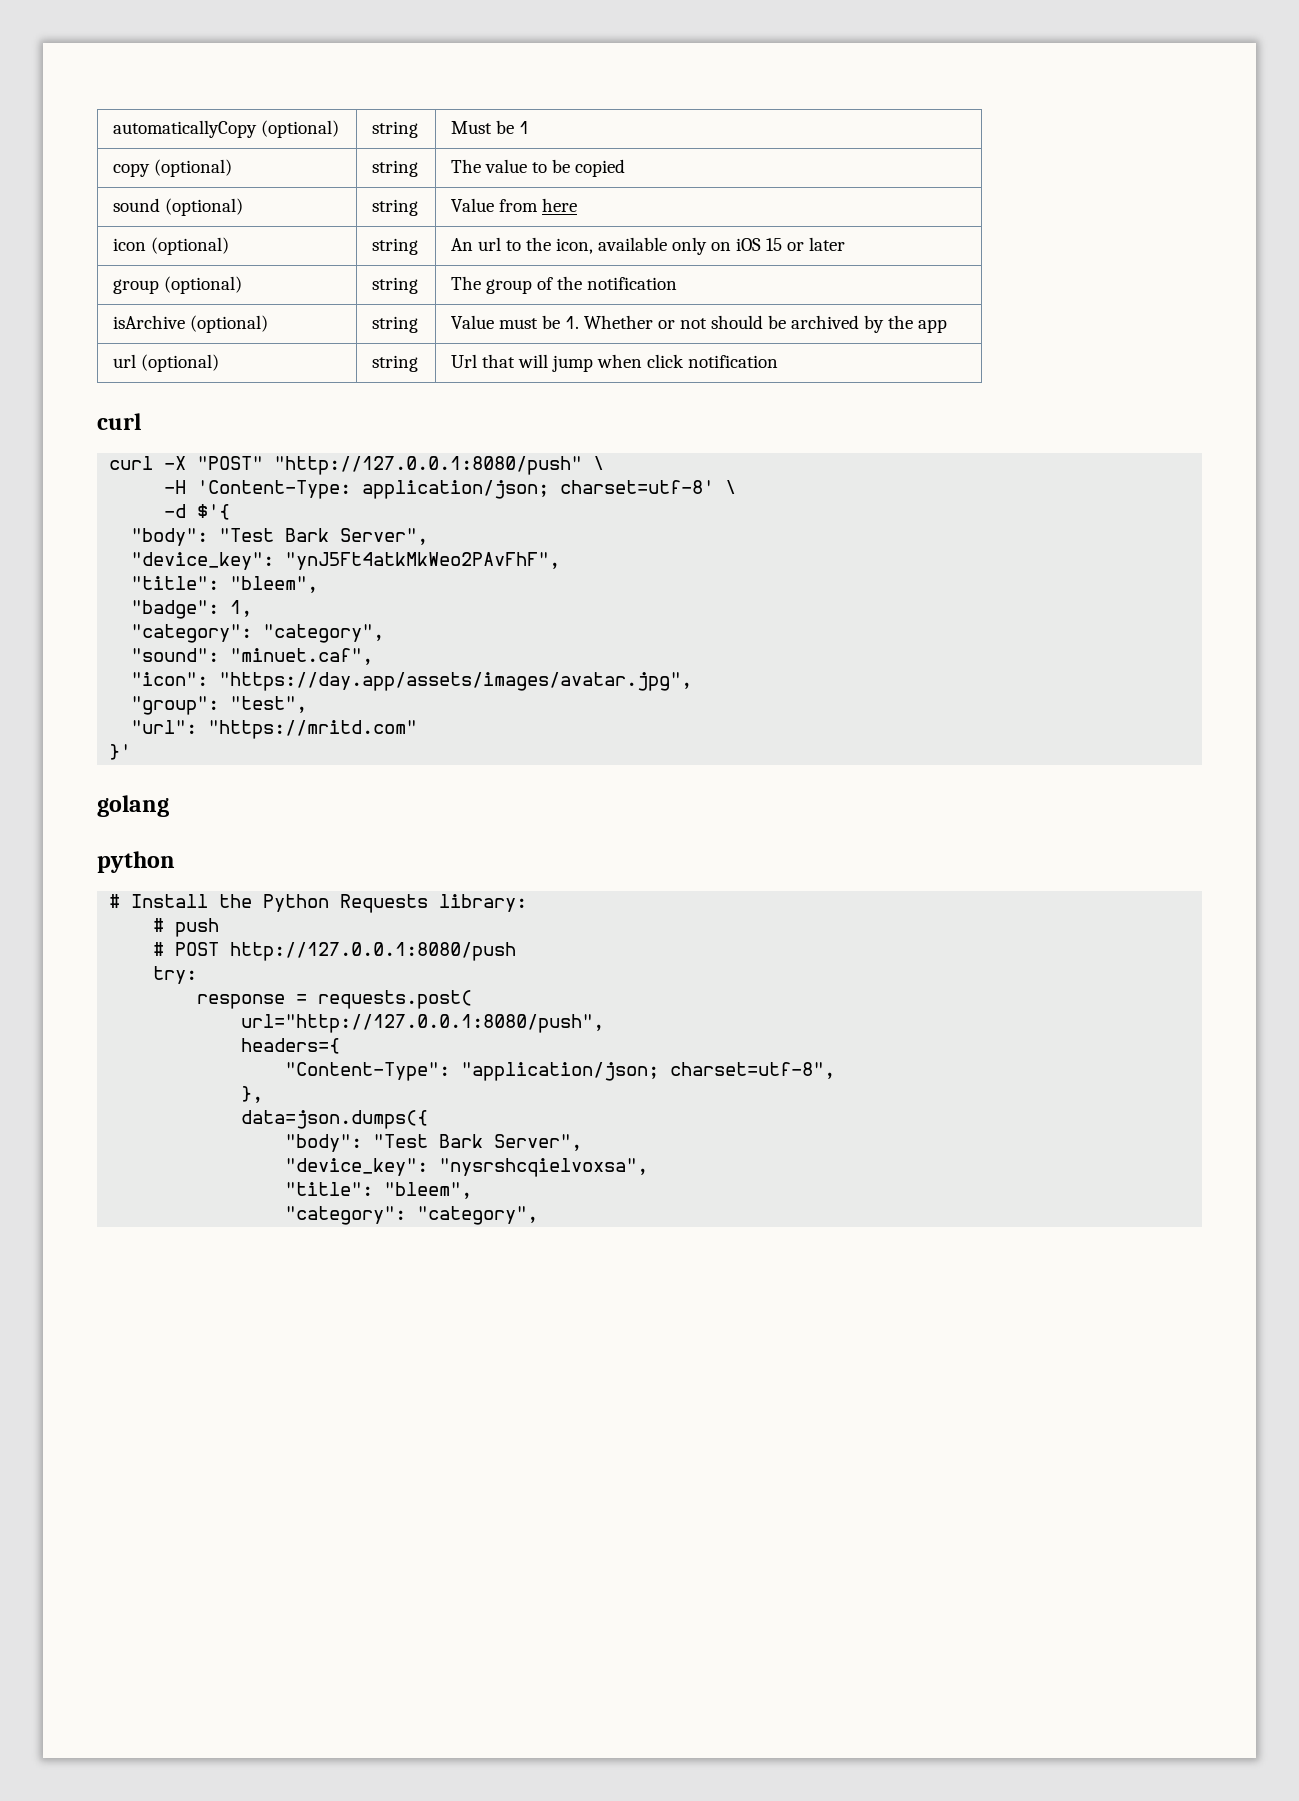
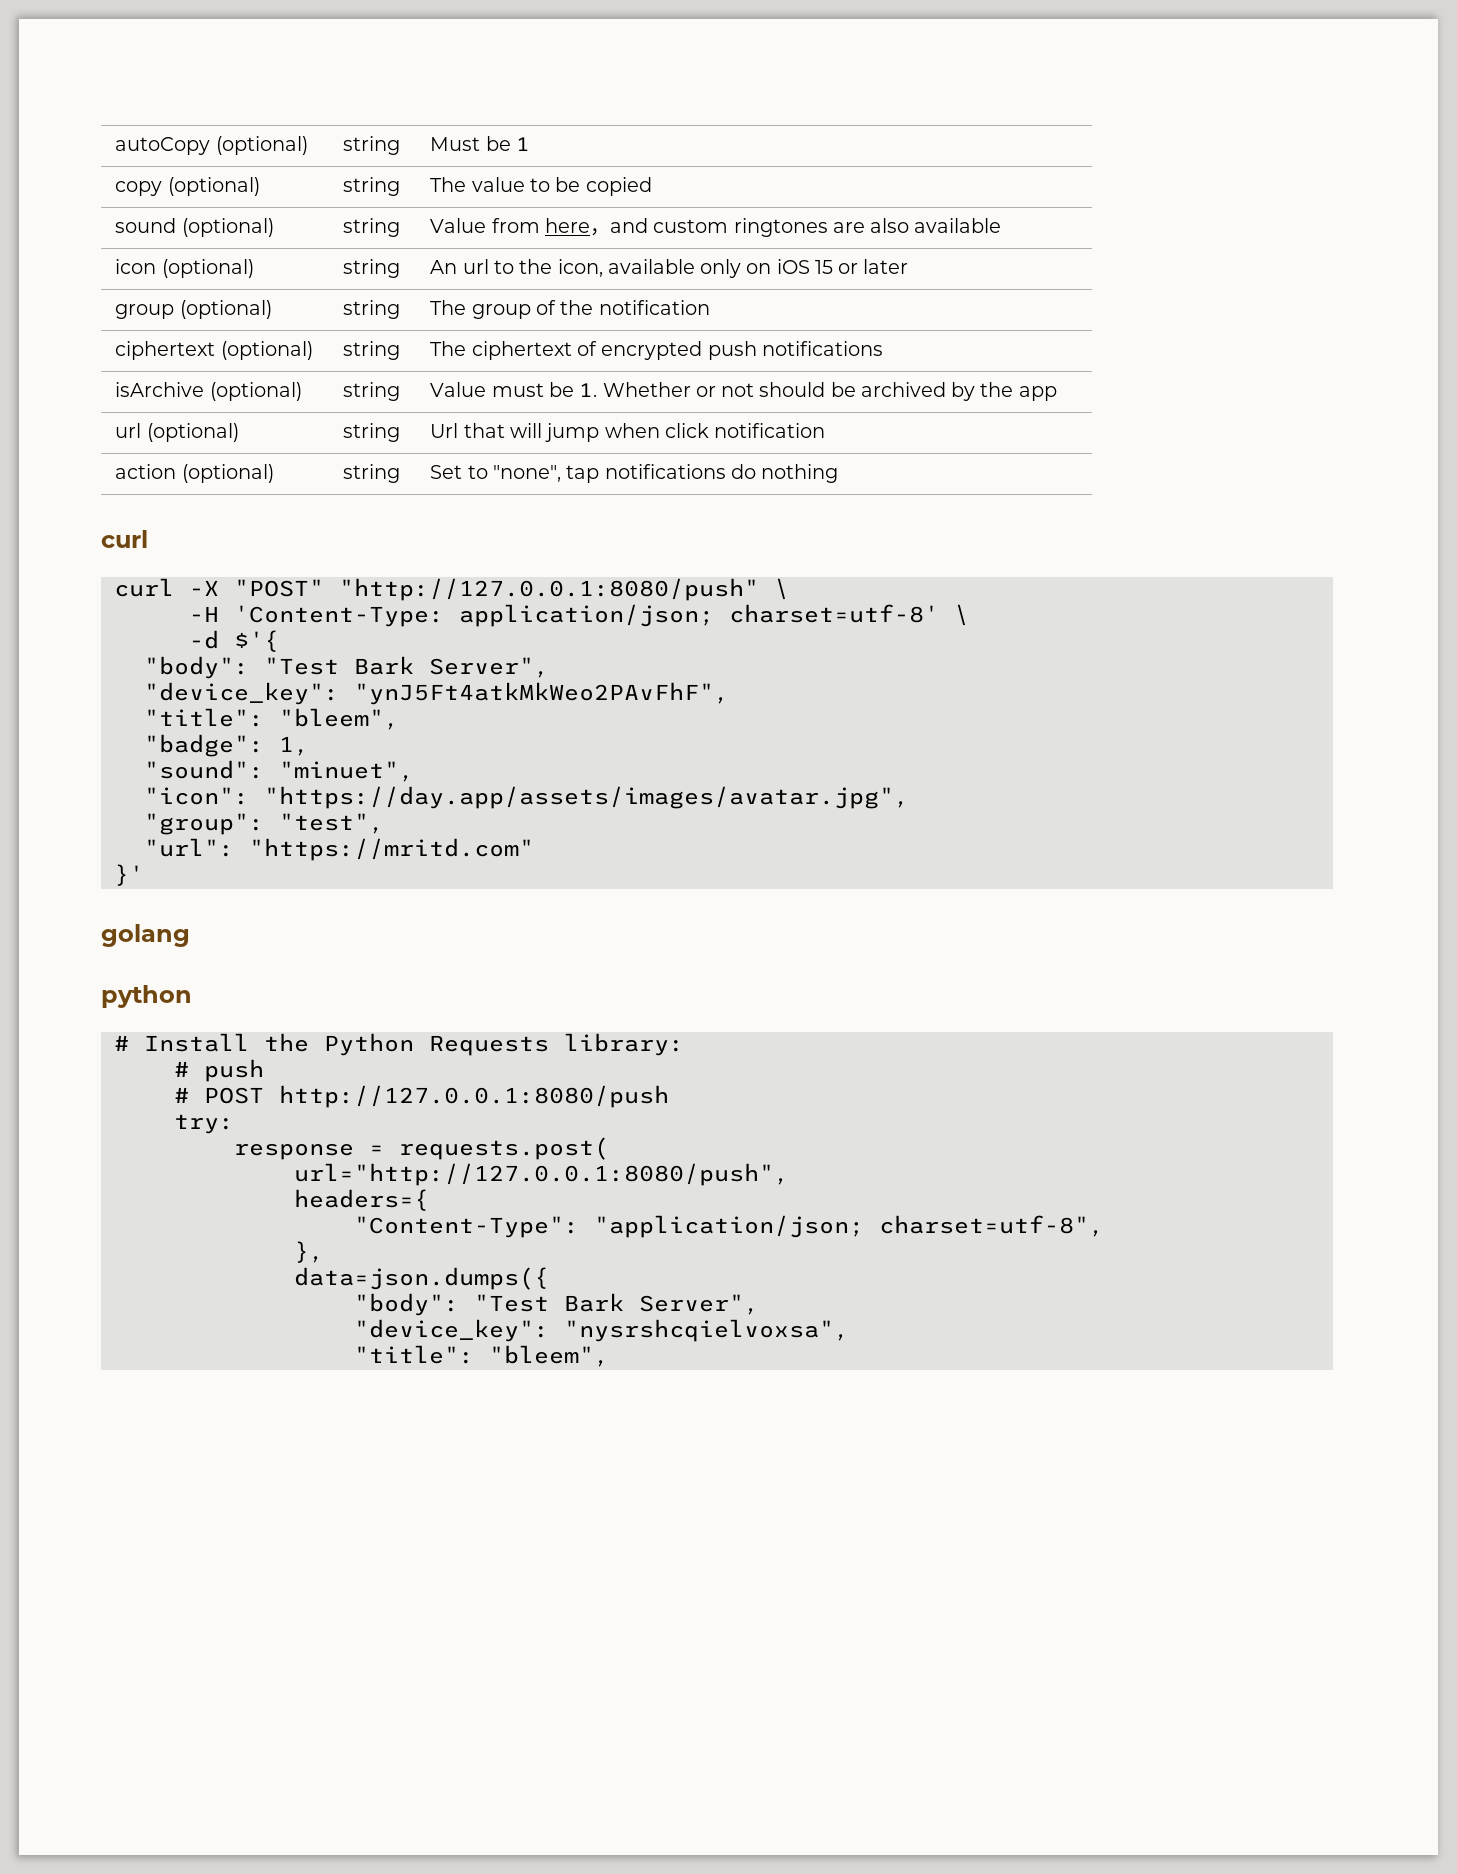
[112,120,257,138] automaticallyCopy -> [115,137,211,155] autoCopy
(577, 205) none -> [589,218,1002,237] ，and custom ringtones are also available
(677, 283) none -> [115,341,313,360] [343,341,401,360] [430,341,883,360] // ciphertext (optional) | string | The ciphertext of encrypted push notifications
(778, 361) none -> [115,464,274,483] [343,464,401,483] [430,464,839,483] // action (optional) | string | Set to "none", tap notifications do nothing
[131,624,385,643] // "category": "category", -> (309, 746) none
[230,648,374,665] "minuet.caf", -> [278,761,414,782] "minuet",
[285,1206,539,1225] // "category": "category", -> (609, 1356) none

